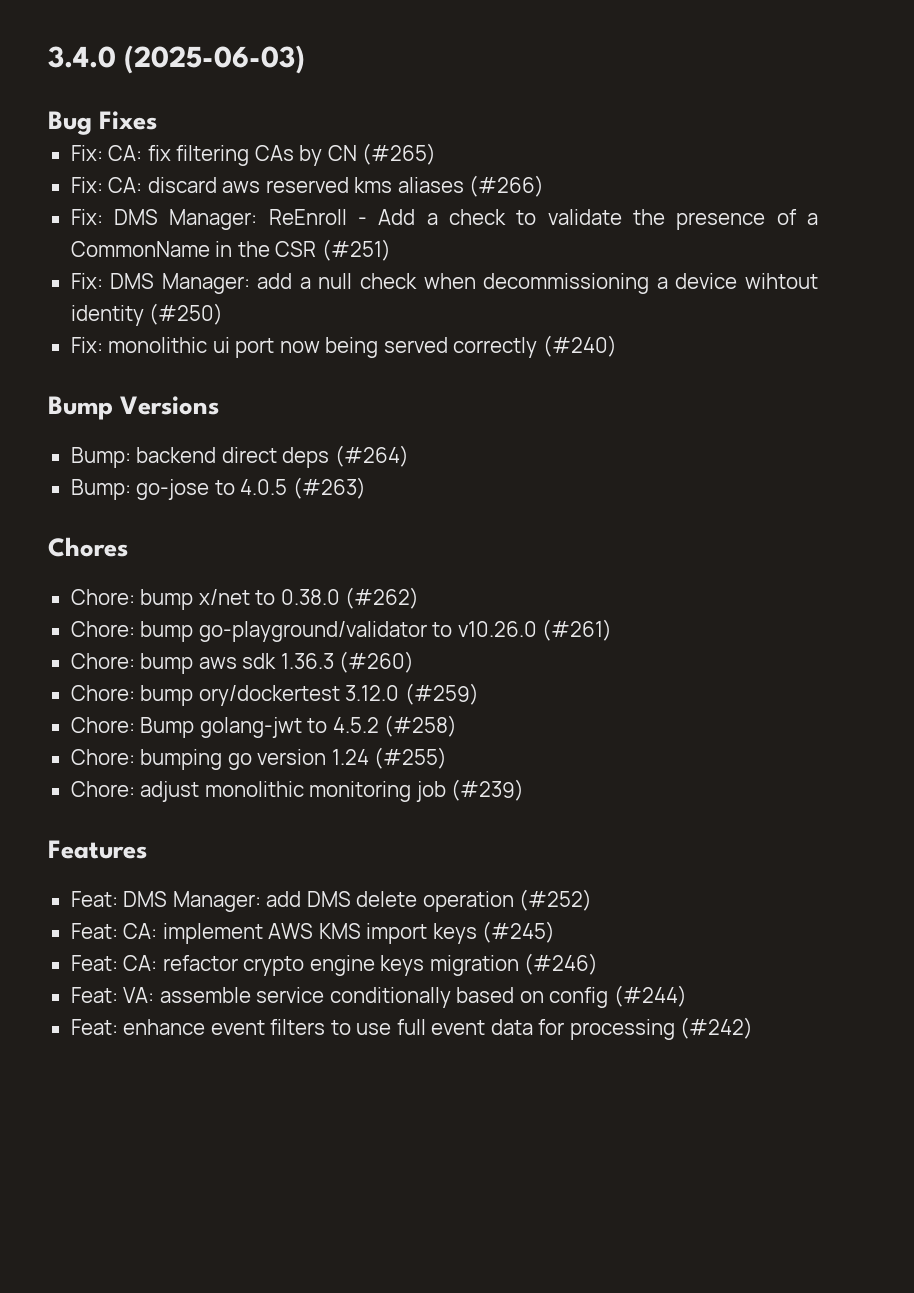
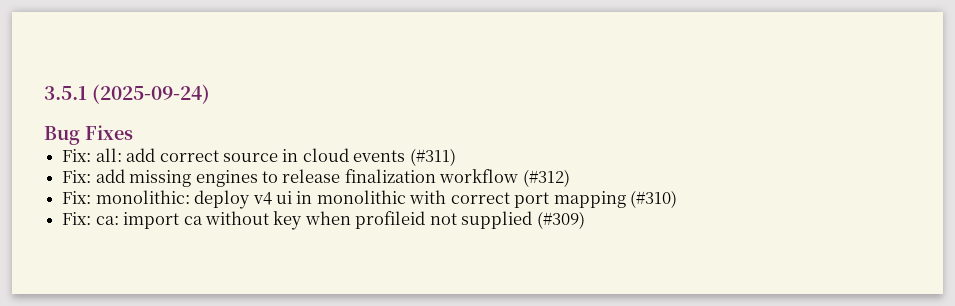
[48,45,306,74] 3.4.0 (2025-06-03) -> [44,84,211,104] 3.5.1 (2025-09-24)
[108,143,437,166] [70,175,545,197] [70,209,819,230] [70,239,391,261] [70,273,819,294] [70,303,224,326] [70,335,617,358] [48,396,220,420] [70,445,409,468] [70,477,366,500] [48,537,128,557] [70,587,420,610] [70,619,613,642] [70,651,415,674] [70,683,479,706] [70,715,458,738] [70,747,448,770] [70,779,525,802] [48,840,147,859] [70,889,593,912] [70,921,556,944] [70,953,599,976] [70,985,687,1008] [70,1017,754,1040] CA: fix filtering CAs by CN (#265) // Fix: CA: discard aws reserved kms aliases (#266) // Fix: DMS Manager: ReEnroll - Add a check to validate the presence of a CommonName in the CSR (#251) // Fix: DMS Manager: add a null check when decommissioning a device wihtout identity (#250) // Fix: monolithic ui port now being served correctly (#240) // Bump Versions // Bump: backend direct deps (#264) // Bump: go-jose to 4.0.5 (#263) // Chores // Chore: bump x/net to 0.38.0 (#262) // Chore: bump go-playground/validator to v10.26.0 (#261) // Chore: bump aws sdk 1.36.3 (#260) // Chore: bump ory/dockertest 3.12.0 (#259) // Chore: Bump golang-jwt to 4.5.2 (#258) // Chore: bumping go version 1.24 (#255) // Chore: adjust monolithic monitoring job (#239) // Features // Feat: DMS Manager: add DMS delete operation (#252) // Feat: CA: implement AWS KMS import keys (#245) // Feat: CA: refactor crypto engine keys migration (#246) // Feat: VA: assemble service conditionally based on config (#244) // Feat: enhance event filters to use full event data for processing (#242) -> [95,148,456,166] [62,169,570,187] [62,190,678,209] [62,211,585,230] all: add correct source in cloud events (#311) // Fix: add missing engines to release finalization workflow (#312) // Fix: monolithic: deploy v4 ui in monolithic with correct port mapping (#310) // Fix: ca: import ca without key when profileid not supplied (#309)

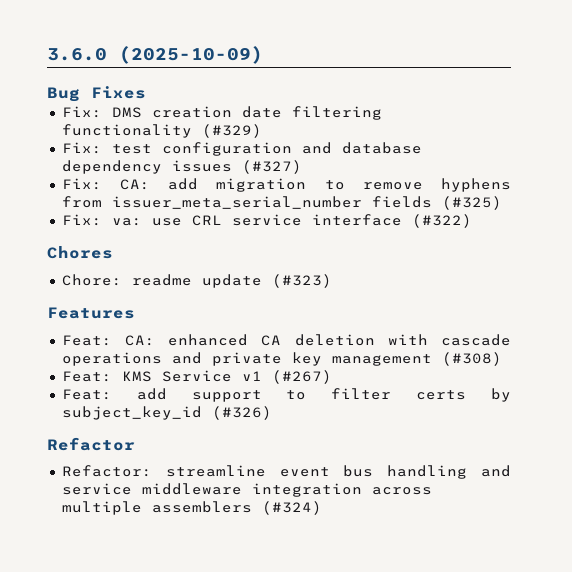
[44,84,211,104] 3.5.1 (2025-09-24) -> [47,46,263,64] 3.6.0 (2025-10-09)
[95,148,456,166] [62,169,570,187] [62,190,678,209] [62,211,585,230] all: add correct source in cloud events (#311) // Fix: add missing engines to release finalization workflow (#312) // Fix: monolithic: deploy v4 ui in monolithic with correct port mapping (#310) // Fix: ca: import ca without key when profileid not supplied (#309) -> [111,106,382,120] [61,124,262,138] [61,142,422,156] [61,160,302,174] [61,178,511,192] [61,196,502,210] [61,214,472,228] [47,246,113,259] [61,274,332,288] [47,307,135,319] [61,334,511,346] [61,352,502,366] [61,370,332,384] [61,388,511,402] [61,406,272,420] [47,437,135,451] [61,465,511,479] [61,483,432,497] [61,501,322,515] DMS creation date filtering functionality (#329) // Fix: test configuration and database dependency issues (#327) // Fix: CA: add migration to remove hyphens from issuer_meta_serial_number fields (#325) // Fix: va: use CRL service interface (#322) // Chores // Chore: readme update (#323) // Features // Feat: CA: enhanced CA deletion with cascade operations and private key management (#308) // Feat: KMS Service v1 (#267) // Feat: add support to filter certs by subject_key_id (#326) // Refactor // Refactor: streamline event bus handling and service middleware integration across multiple assemblers (#324)

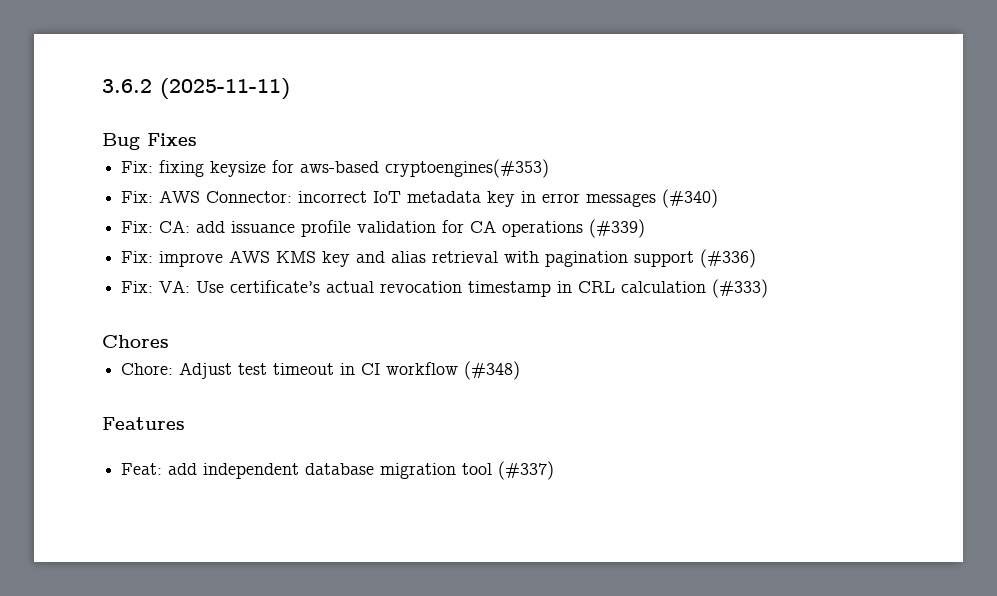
[47,46,263,64] 3.6.0 (2025-10-09) -> [102,78,290,100] 3.6.2 (2025-11-11)
[111,106,382,120] [61,124,262,138] [61,142,422,156] [61,160,302,174] [61,178,511,192] [61,196,502,210] [61,214,472,228] [47,246,113,259] [61,274,332,288] [47,307,135,319] [61,334,511,346] [61,352,502,366] [61,370,332,384] [61,388,511,402] [61,406,272,420] [47,437,135,451] [61,465,511,479] [61,483,432,497] [61,501,322,515] DMS creation date filtering functionality (#329) // Fix: test configuration and database dependency issues (#327) // Fix: CA: add migration to remove hyphens from issuer_meta_serial_number fields (#325) // Fix: va: use CRL service interface (#322) // Chores // Chore: readme update (#323) // Features // Feat: CA: enhanced CA deletion with cascade operations and private key management (#308) // Feat: KMS Service v1 (#267) // Feat: add support to filter certs by subject_key_id (#326) // Refactor // Refactor: streamline event bus handling and service middleware integration across multiple assemblers (#324) -> [159,159,550,178] [121,189,719,208] [121,219,646,238] [121,249,757,268] [121,279,769,298] [102,335,169,348] [121,361,521,380] [102,417,185,430] [121,461,555,480] fixing keysize for aws-based cryptoengines(#353) // Fix: AWS Connector: incorrect IoT metadata key in error messages (#340) // Fix: CA: add issuance profile validation for CA operations (#339) // Fix: improve AWS KMS key and alias retrieval with pagination support (#336) // Fix: VA: Use certificate’s actual revocation timestamp in CRL calculation (#333) // Chores // Chore: Adjust test timeout in CI workflow (#348) // Features // Feat: add independent database migration tool (#337)

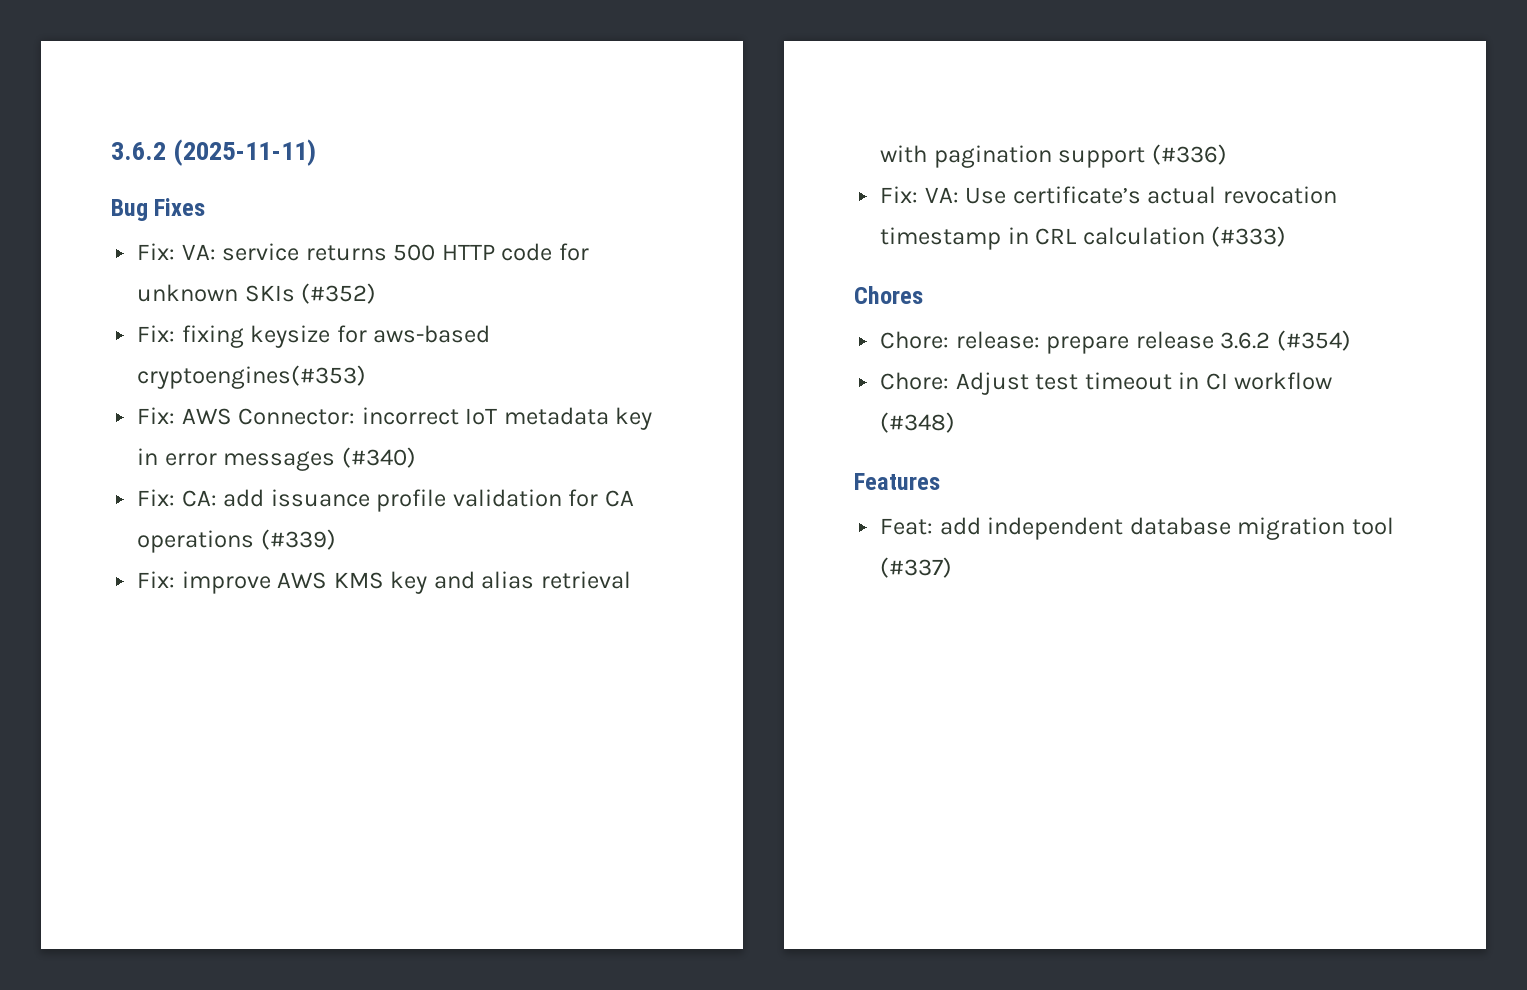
(197, 139) none -> [137,243,589,261] [137,283,377,304] // Fix: VA: service returns 500 HTTP code for unknown SKIs (#352)
(169, 341) none -> [880,330,1351,354] // Chore: release: prepare release 3.6.2 (#354)

